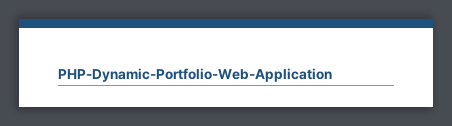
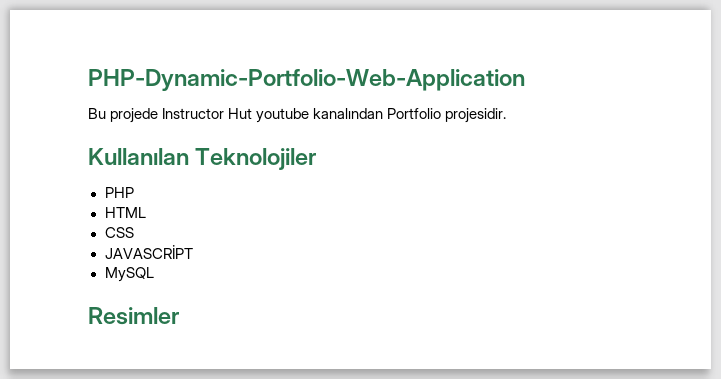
(332, 75) none -> [88,108,507,123] [88,148,317,170] [104,187,134,198] [104,207,146,218] [104,227,134,238] [104,245,193,259] [104,267,154,282] [88,307,179,325] // Bu projede Instructor Hut youtube kanalından Portfolio projesidir. // Kullanılan Teknolojiler // PHP // HTML // CSS // JAVASCRİPT // MySQL // Resimler

